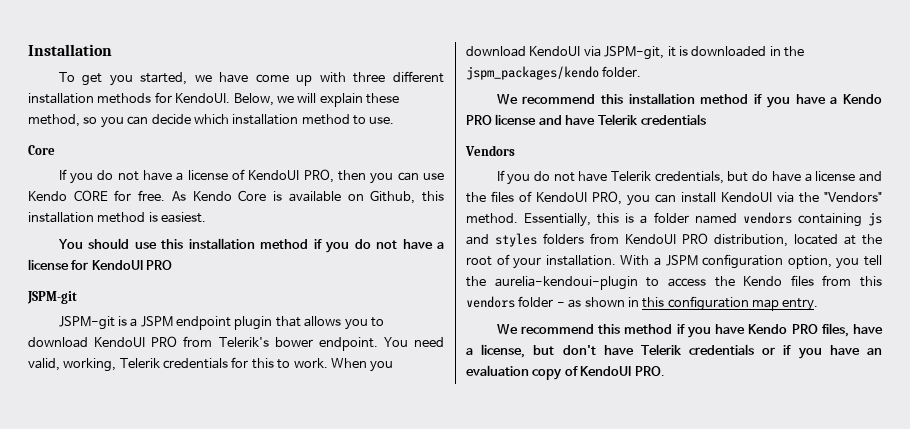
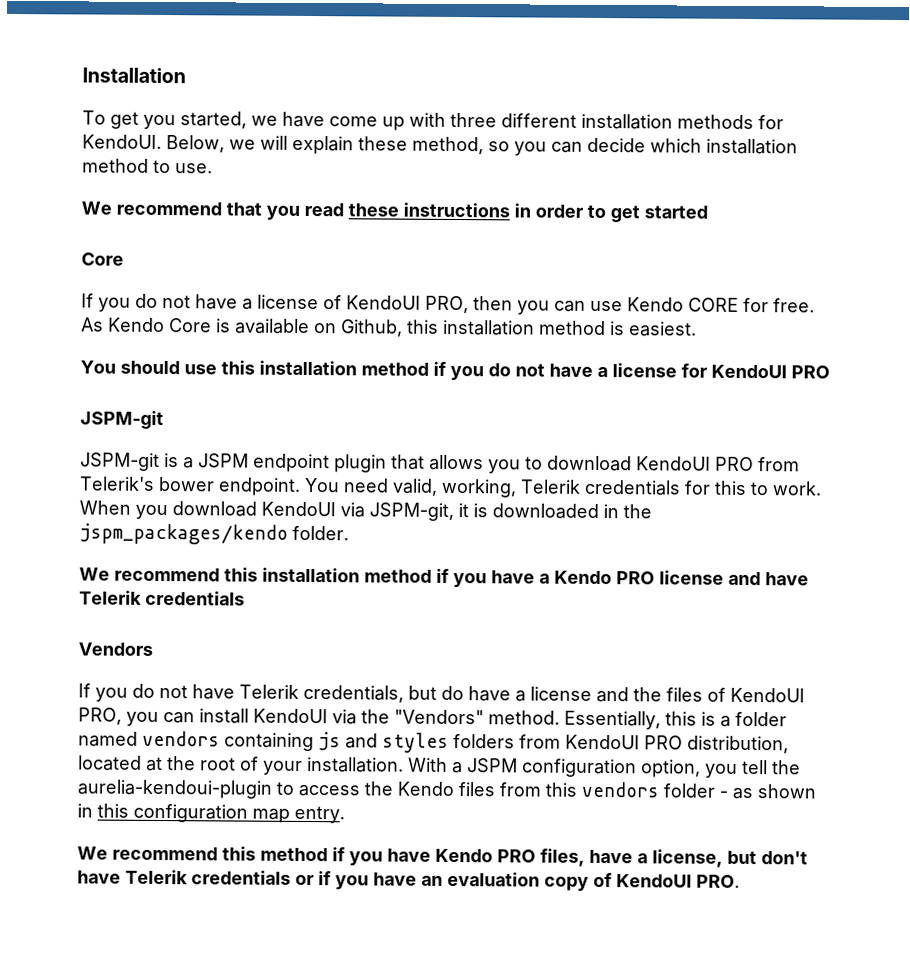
(395, 120) none -> [81,201,708,223] // We recommend that you read these instructions in order to get started

